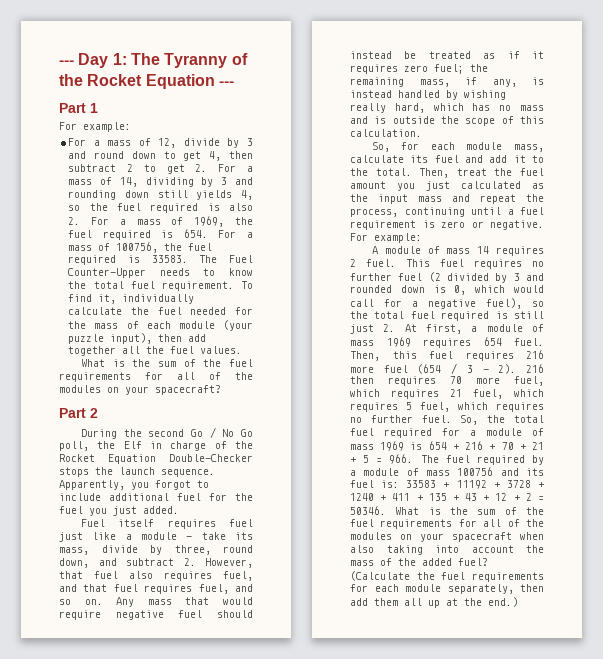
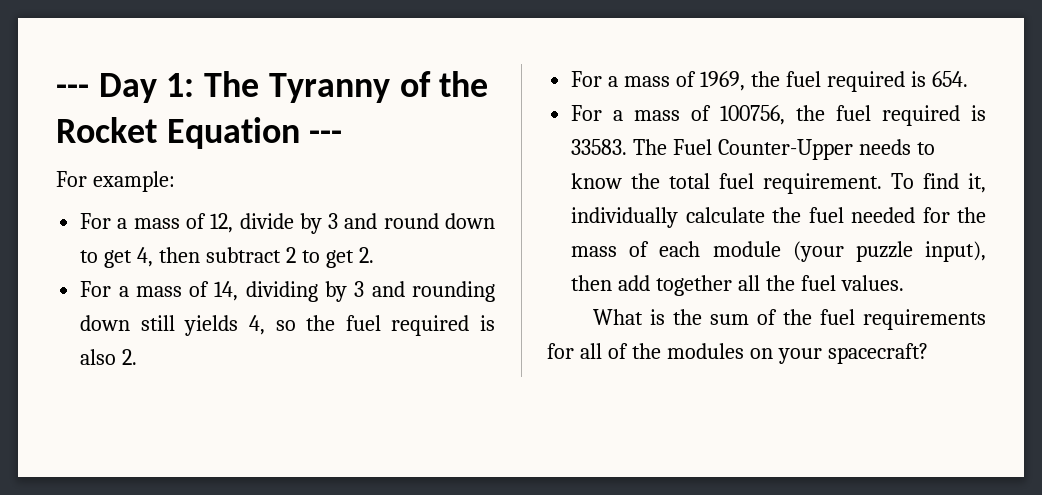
[59,103,98,113] // Part 1 -> (343, 136) none
(208, 168) none -> (374, 255) //
(81, 221) none -> (138, 357) //
(208, 233) none -> (968, 79) //
[59,408,98,418] [80,427,253,439] [59,441,253,451] [59,454,253,464] [59,467,215,477] [59,480,209,490] [59,493,253,501] [59,506,179,516] [80,519,253,529] [59,532,253,542] [59,545,253,555] [59,558,253,568] [59,571,253,581] [59,584,253,594] [59,597,253,607] [59,610,253,620] [350,51,544,59] [350,64,488,74] [350,77,544,87] [350,90,506,100] [350,103,544,113] [350,116,544,126] [350,129,422,137] [371,142,544,152] [350,155,544,163] [350,168,544,178] [350,181,544,191] [350,194,544,204] [350,207,544,217] [350,220,544,230] [350,233,422,243] [371,246,544,256] [350,259,544,269] [350,272,544,283] [350,285,544,295] [350,298,544,309] [350,311,544,321] [350,324,544,334] [350,337,544,348] [350,350,544,361] [350,363,544,374] [350,376,544,386] [350,389,544,399] [350,402,544,412] [350,415,544,425] [350,428,544,438] [350,441,544,451] [350,454,544,465] [350,467,544,476] [350,480,544,489] [350,493,544,501] [350,506,544,515] [350,519,544,529] [350,532,544,542] [350,545,544,555] [350,558,488,566] [350,571,544,582] [350,584,544,594] [350,597,518,608] // Part 2 // During the second Go / No Go poll, the Elf in charge of the Rocket Equation Double-Checker stops the launch sequence. Apparently, you forgot to include additional fuel for the fuel you just added. // Fuel itself requires fuel just like a module - take its mass, divide by three, round down, and subtract 2. However, that fuel also requires fuel, and that fuel requires fuel, and so on. Any mass that would require negative fuel should instead be treated as if it requires zero fuel; the remaining mass, if any, is instead handled by wishing really hard, which has no mass and is outside the scope of this calculation. // So, for each module mass, calculate its fuel and add it to the total. Then, treat the fuel amount you just calculated as the input mass and repeat the process, continuing until a fuel requirement is zero or negative. For example: // A module of mass 14 requires 2 fuel. This fuel requires no further fuel (2 divided by 3 and rounded down is 0, which would call for a negative fuel), so the total fuel required is still just 2. At first, a module of mass 1969 requires 654 fuel. Then, this fuel requires 216 more fuel (654 / 3 - 2). 216 then requires 70 more fuel, which requires 21 fuel, which requires 5 fuel, which requires no further fuel. So, the total fuel required for a module of mass 1969 is 654 + 216 + 70 + 21 + 5 = 966. The fuel required by a module of mass 100756 and its fuel is: 33583 + 11192 + 3728 + 1240 + 411 + 135 + 43 + 12 + 2 = 50346. What is the sum of the fuel requirements for all of the modules on your spacecraft when also taking into account the mass of the added fuel? (Calculate the fuel requirements for each module separately, then add them all up at the end.) -> (928, 353) none

